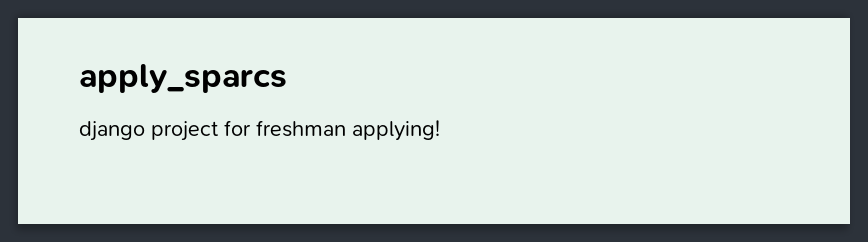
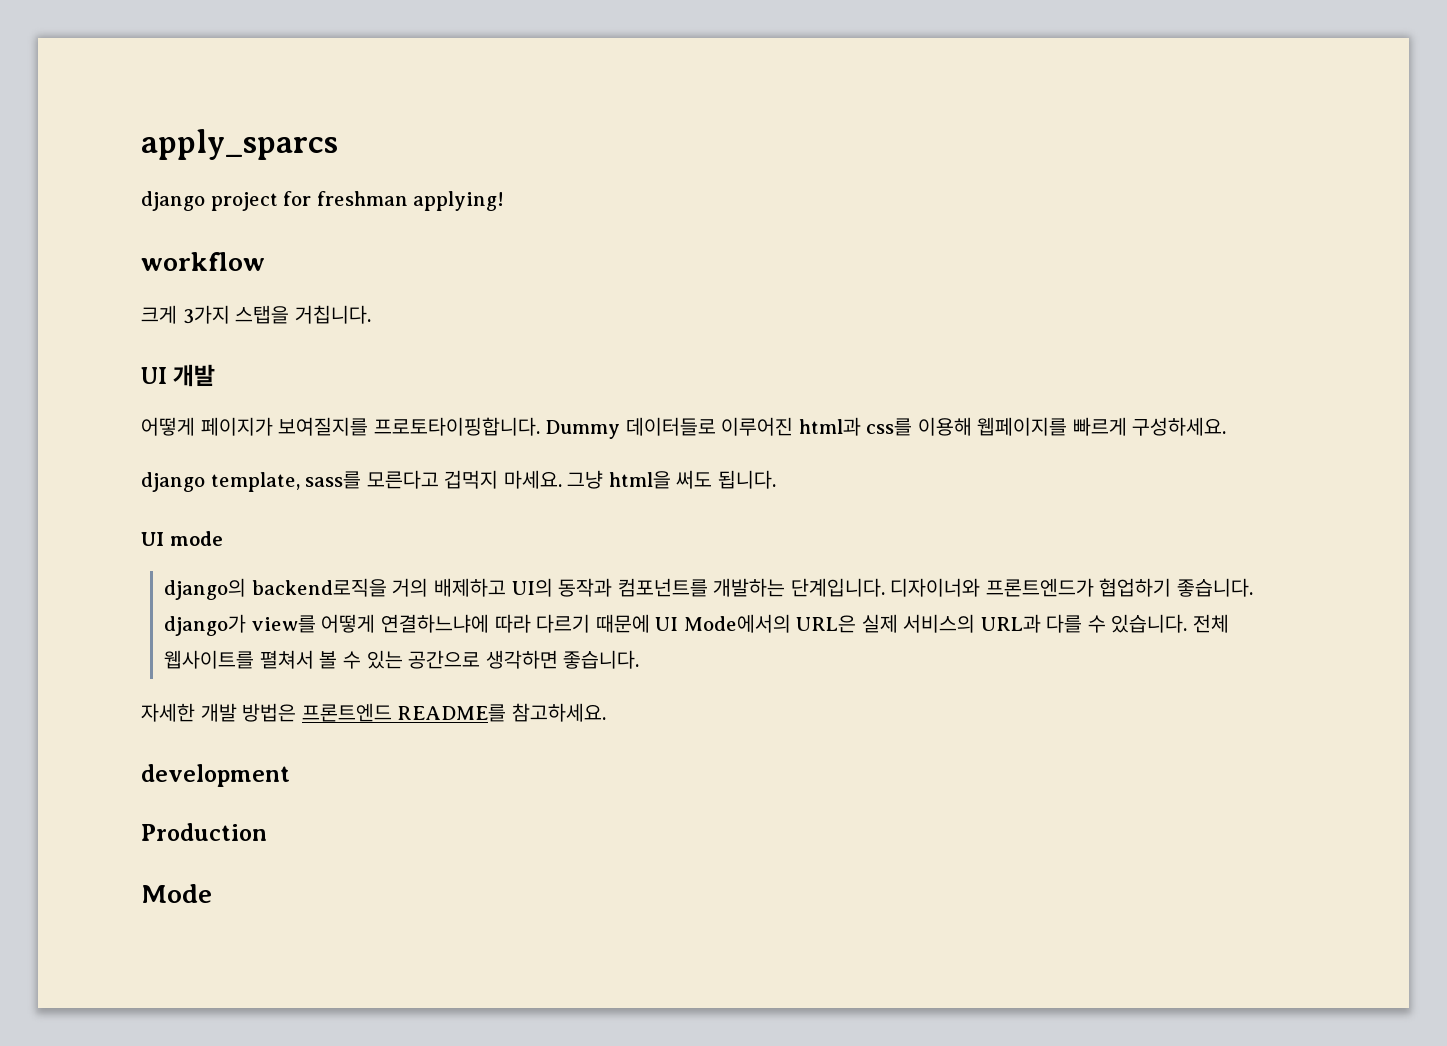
(440, 130) none -> [141,252,265,271] [141,305,371,324] [141,364,216,387] [141,417,1227,439] [141,470,776,492] [141,531,223,546] [164,578,1253,600] [164,614,1229,636] [164,650,640,669] [141,703,606,722] [141,764,290,787] [141,823,267,841] [141,884,212,903] // workflow // 크게 3가지 스탭을 거칩니다. // UI 개발 // 어떻게 페이지가 보여질지를 프로토타이핑합니다. Dummy 데이터들로 이루어진 html과 css를 이용해 웹페이지를 빠르게 구성하세요. // django template, sass를 모른다고 겁먹지 마세요. 그냥 html을 써도 됩니다. // UI mode // django의 backend로직을 거의 배제하고 UI의 동작과 컴포넌트를 개발하는 단계입니다. 디자이너와 프론트엔드가 협업하기 좋습니다. django가 view를 어떻게 연결하느냐에 따라 다르기 때문에 UI Mode에서의 URL은 실제 서비스의 URL과 다를 수 있습니다. 전체 웹사이트를 펼쳐서 볼 수 있는 공간으로 생각하면 좋습니다. // 자세한 개발 방법은 프론트엔드 README를 참고하세요. // development // Production // Mode

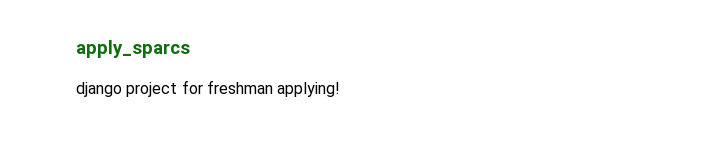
[141,252,265,271] [141,305,371,324] [141,364,216,387] [141,417,1227,439] [141,470,776,492] [141,531,223,546] [164,578,1253,600] [164,614,1229,636] [164,650,640,669] [141,703,606,722] [141,764,290,787] [141,823,267,841] [141,884,212,903] // workflow // 크게 3가지 스탭을 거칩니다. // UI 개발 // 어떻게 페이지가 보여질지를 프로토타이핑합니다. Dummy 데이터들로 이루어진 html과 css를 이용해 웹페이지를 빠르게 구성하세요. // django template, sass를 모른다고 겁먹지 마세요. 그냥 html을 써도 됩니다. // UI mode // django의 backend로직을 거의 배제하고 UI의 동작과 컴포넌트를 개발하는 단계입니다. 디자이너와 프론트엔드가 협업하기 좋습니다. django가 view를 어떻게 연결하느냐에 따라 다르기 때문에 UI Mode에서의 URL은 실제 서비스의 URL과 다를 수 있습니다. 전체 웹사이트를 펼쳐서 볼 수 있는 공간으로 생각하면 좋습니다. // 자세한 개발 방법은 프론트엔드 README를 참고하세요. // development // Production // Mode -> (341, 89) none

